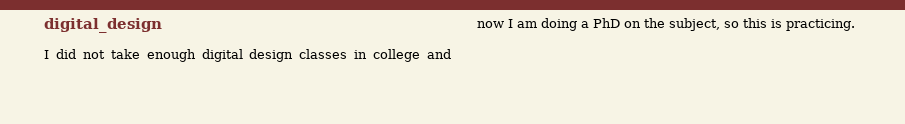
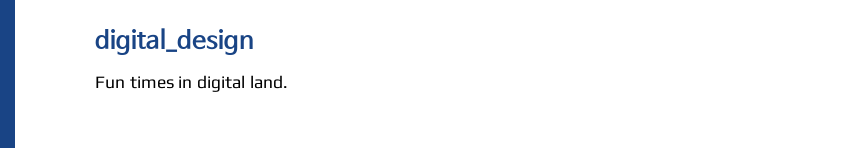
[44,49,451,62] [477,18,855,31] I did not take enough digital design classes in college and now I am doing a PhD on the subject, so this is practicing. -> [95,75,287,92] Fun times in digital land.

